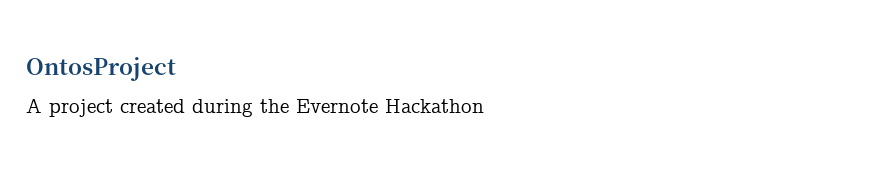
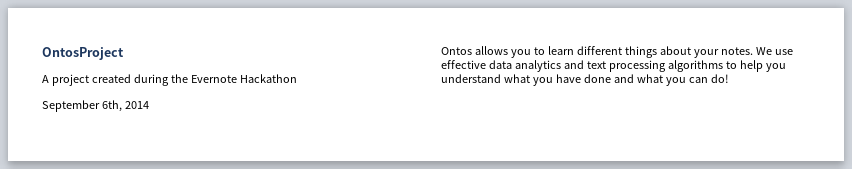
(484, 106) none -> [42,100,149,112] [441,46,793,58] [441,60,786,72] [441,74,729,86] // September 6th, 2014 // Ontos allows you to learn different things about your notes. We use effective data analytics and text processing algorithms to help you understand what you have done and what you can do!

